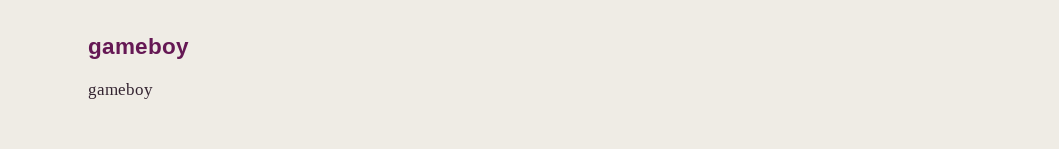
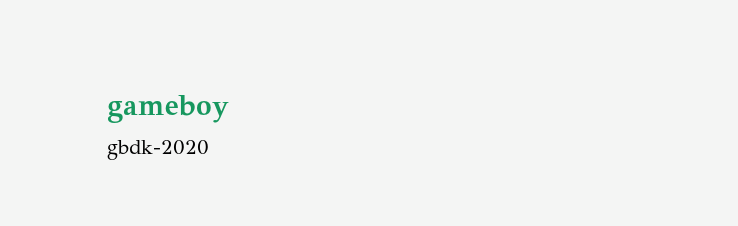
[88,83,153,99] gameboy -> [107,140,209,160] gbdk-2020

